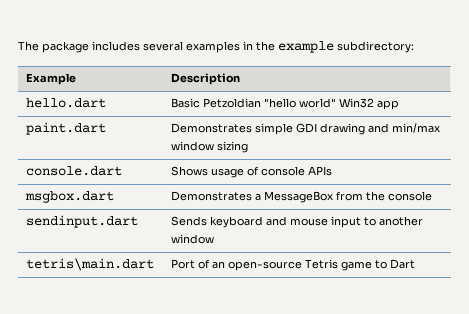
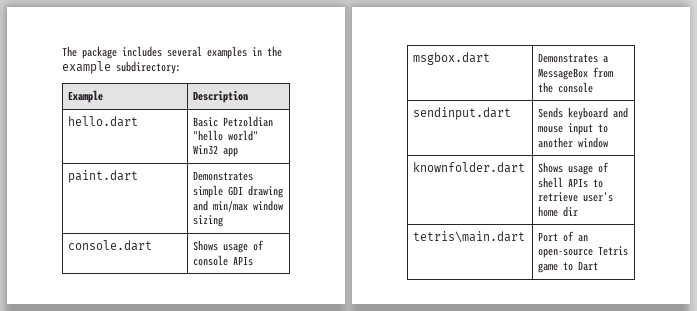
(215, 239) none -> [413,162,526,173] [538,162,610,175] [538,177,604,188] [538,192,614,202] [538,206,579,217] // knownfolder.dart | Shows usage of shell APIs to retrieve user's home dir

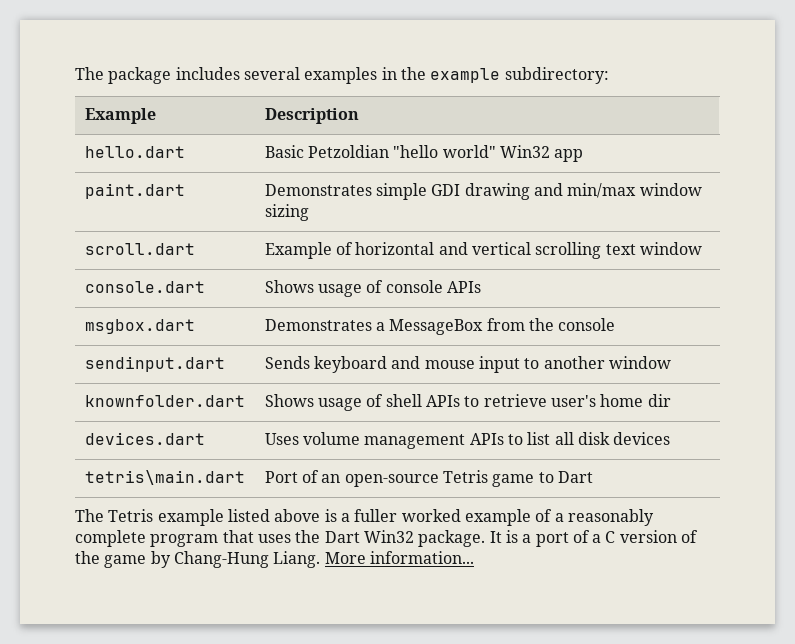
(224, 221) none -> [84,243,195,255] [264,242,702,259] // scroll.dart | Example of horizontal and vertical scrolling text window
(579, 211) none -> [84,432,205,445] [264,432,671,449] // devices.dart | Uses volume management APIs to list all disk devices
(599, 266) none -> [75,509,654,526] [75,530,699,547] [75,551,474,568] // The Tetris example listed above is a fuller worked example of a reasonably complete program that uses the Dart Win32 package. It is a port of a C version of the game by Chang-Hung Liang. More information...

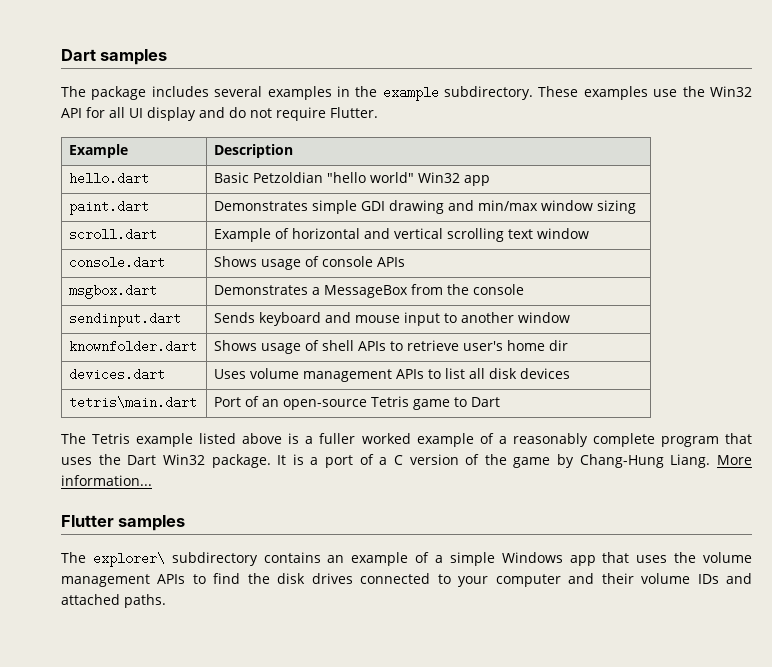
(75, 73) none -> [61,49,168,65] Dart samples //
[504,67,609,84] subdirectory: -> [444,86,752,100] [61,107,378,121] subdirectory. These examples use the Win32 API for all UI display and do not require Flutter.
(474, 557) none -> [61,515,186,531] [61,552,752,567] [61,573,752,587] [61,594,166,608] // Flutter samples // The explorer\ subdirectory contains an example of a simple Windows app that uses the volume management APIs to find the disk drives connected to your computer and their volume IDs and attached paths.

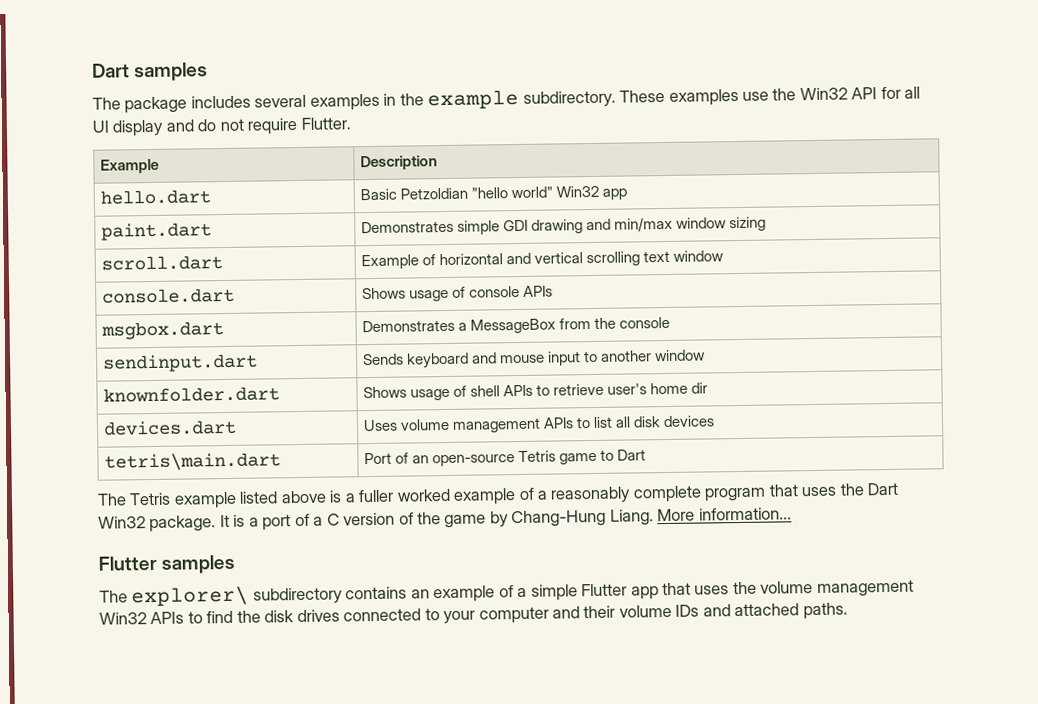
[501,552,563,563] Windows -> [581,583,628,597] Flutter
(150, 580) none -> [99,612,147,625] Win32

